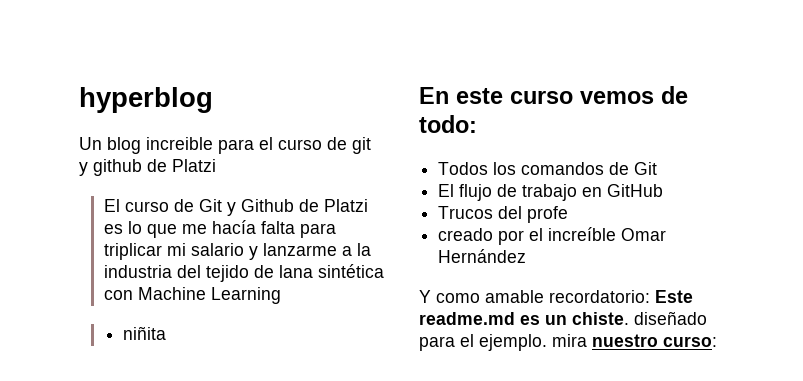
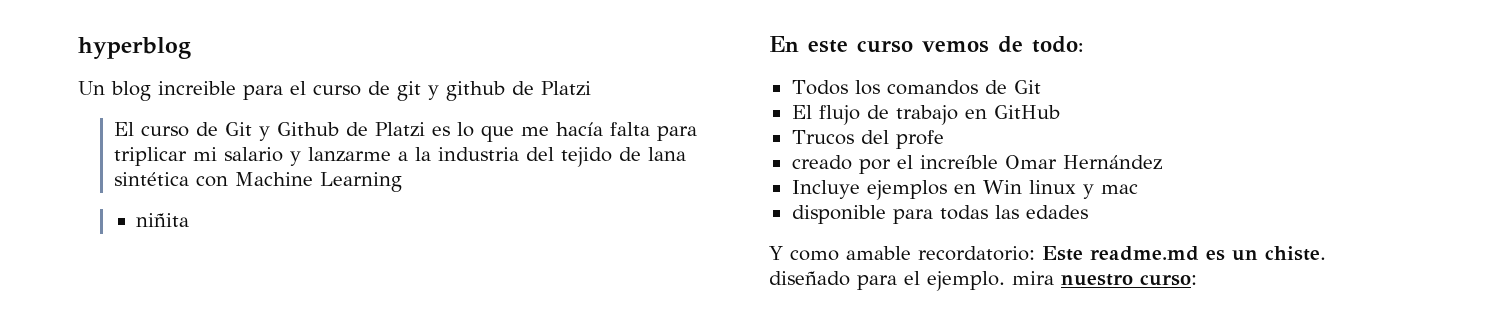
(527, 256) none -> [791,180,1138,200] [791,205,1088,224] // Incluye ejemplos en Win linux y mac // disponible para todas las edades

